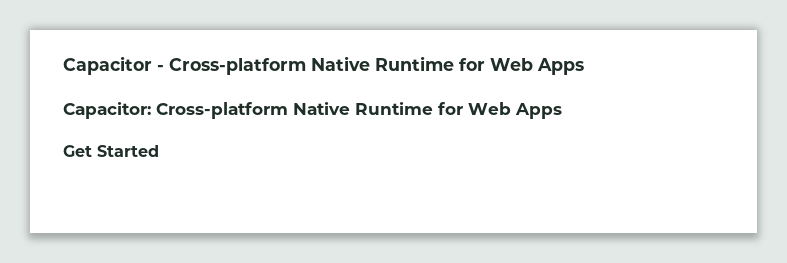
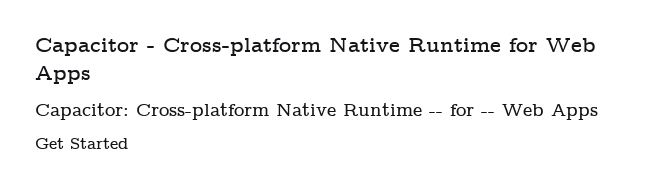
[438,102,463,115] for -> [429,104,495,116] -- for --

